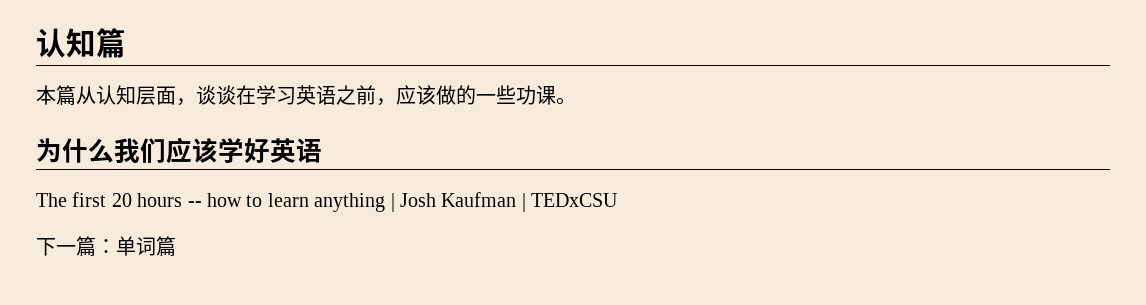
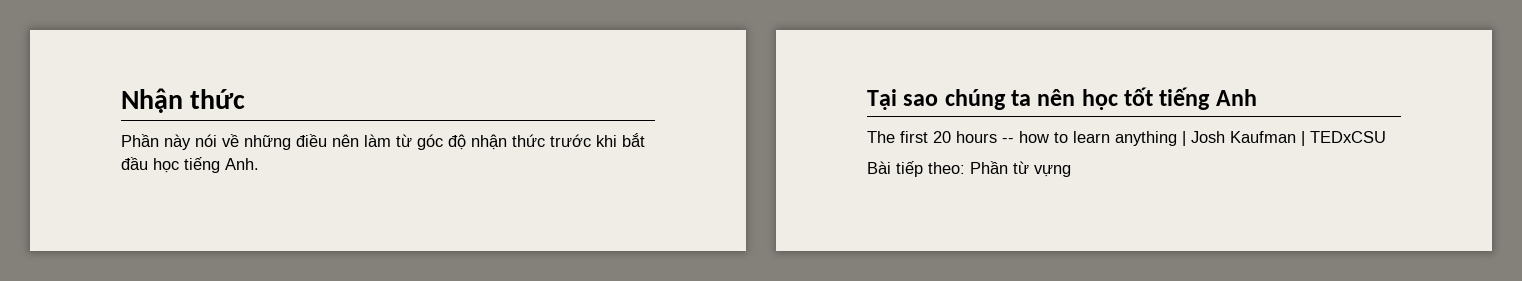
[36,28,126,58] [36,85,576,106] [36,137,322,164] 认知篇 // 本篇从认知层面，谈谈在学习英语之前，应该做的一些功课。 // 为什么我们应该学好英语 -> [121,88,246,113] [121,133,645,150] [121,157,259,173] [867,87,1257,110] Nhận thức // Phần này nói về những điều nên làm từ góc độ nhận thức trước khi bắt đầu học tiếng Anh. // Tại sao chúng ta nên học tốt tiếng Anh
[36,236,176,257] 下一篇：单词篇 -> [867,161,1071,177] Bài tiếp theo: Phần từ vựng

